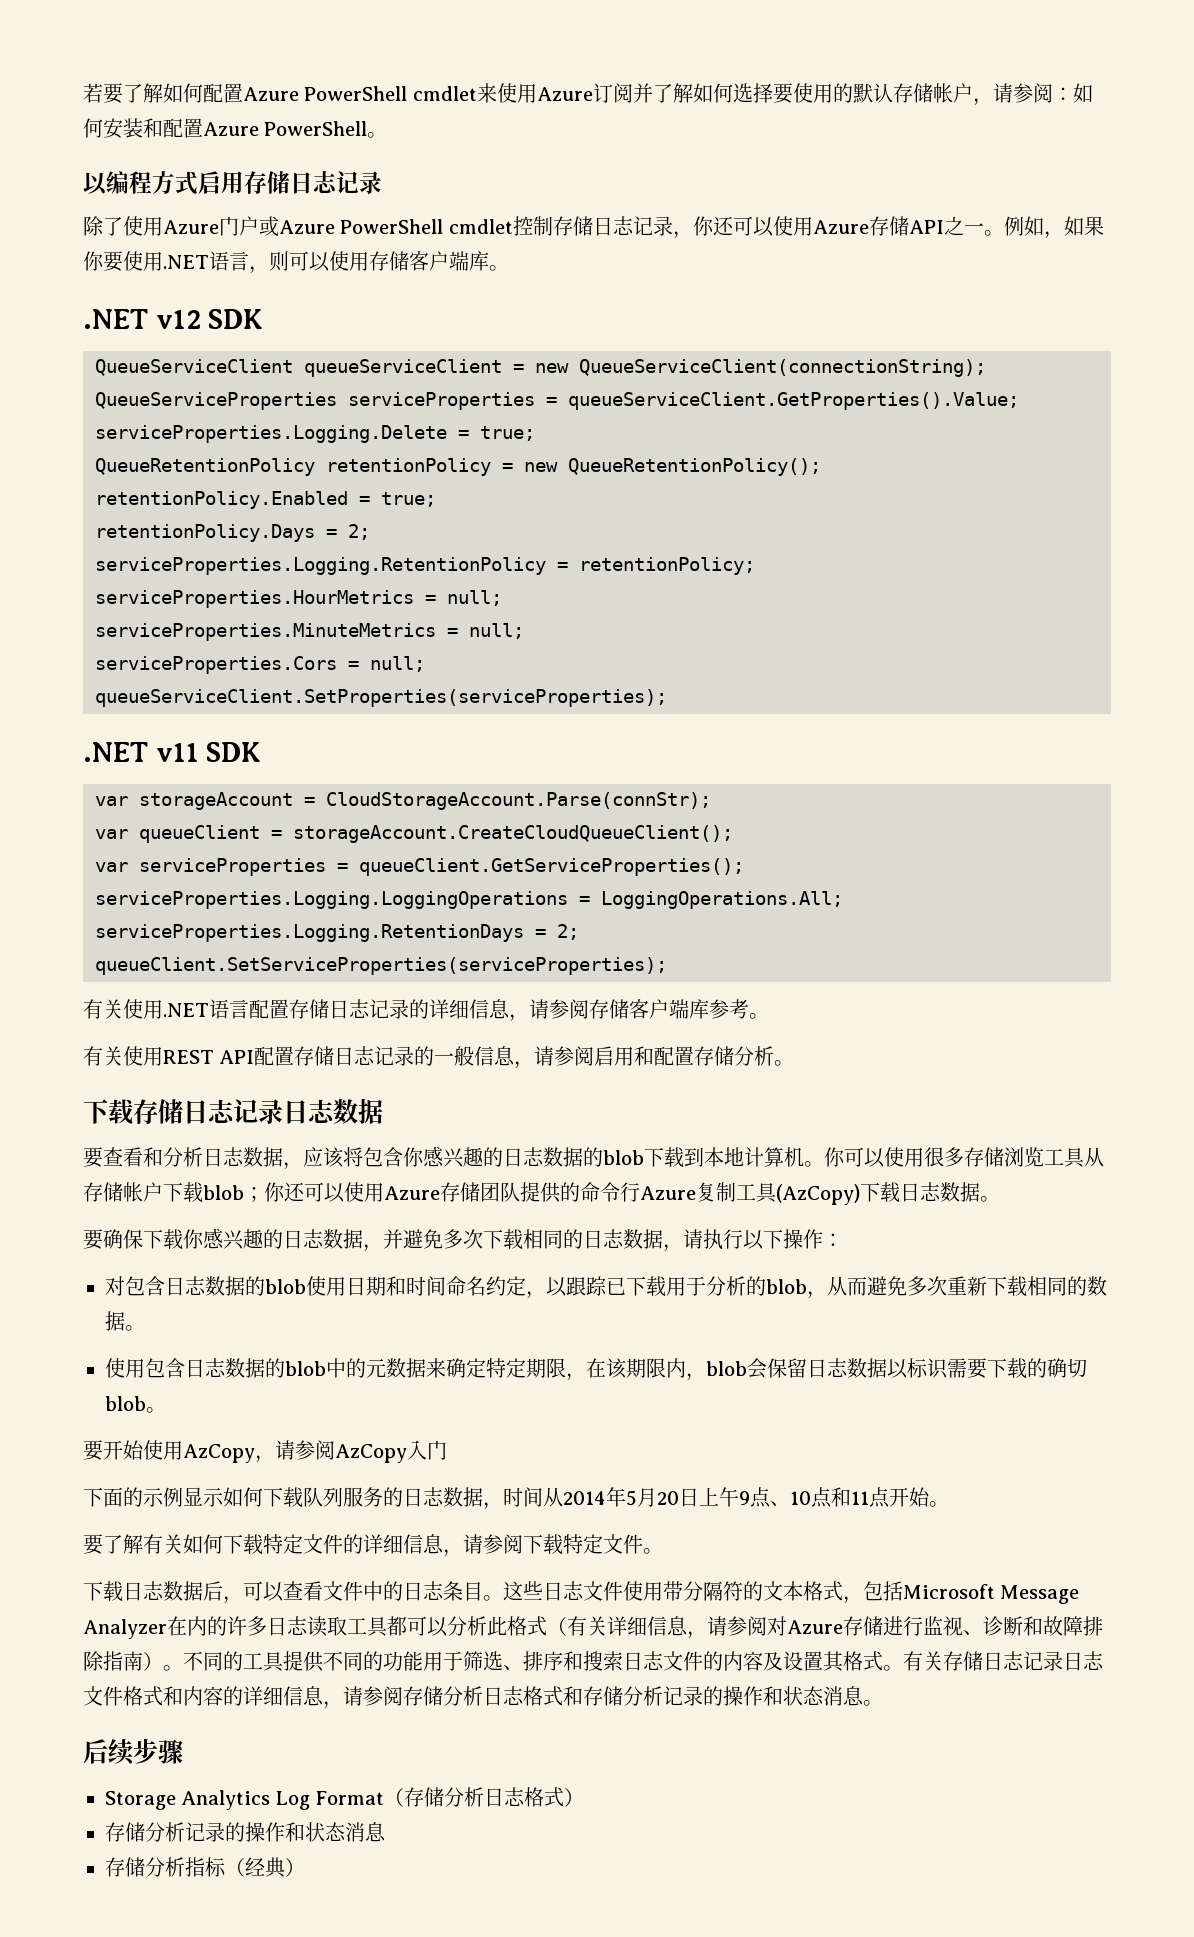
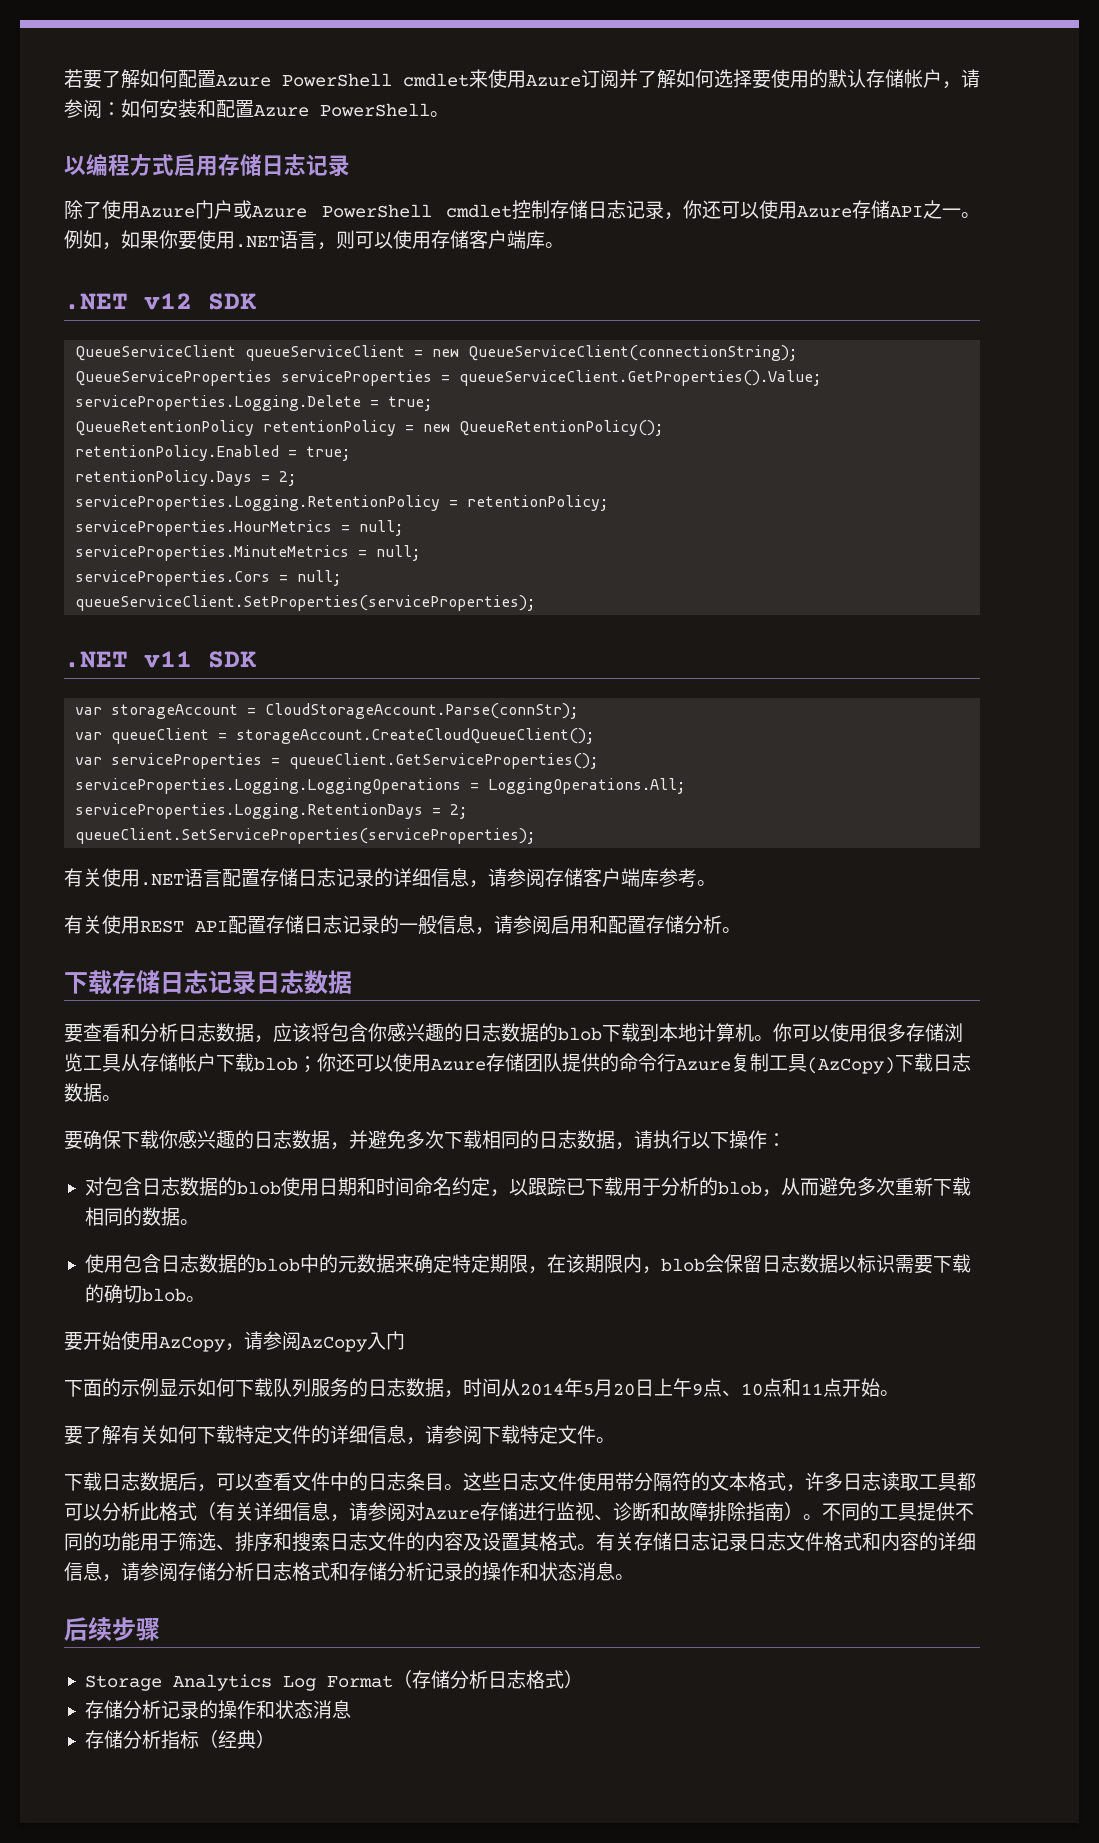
[863,1581,1080,1604] [83,1616,227,1639] 包括Microsoft Message Analyzer在内的 -> (805, 1488) none

